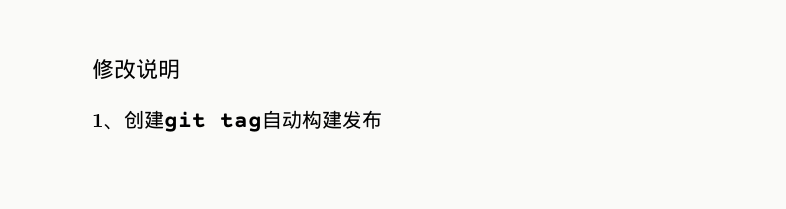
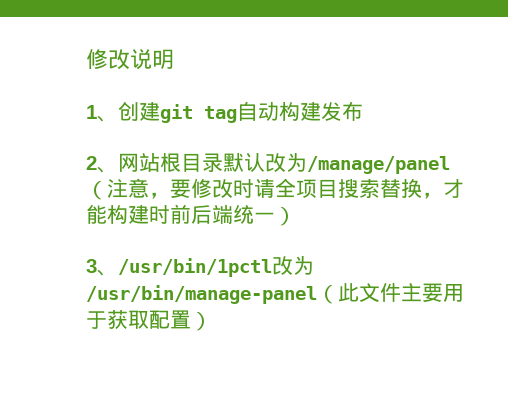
(382, 119) none -> [86,152,450,174] [86,178,464,200] [86,204,296,226] [86,256,314,277] [86,283,464,304] [86,310,212,331] // 2、网站根目录默认改为/manage/panel（注意，要修改时请全项目搜索替换，才能构建时前后端统一） // 3、/usr/bin/1pctl改为/usr/bin/manage-panel（此文件主要用于获取配置）

